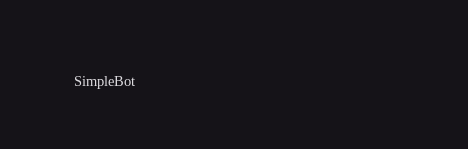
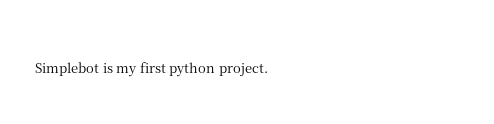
[74,76,135,89] SimpleBot -> [35,62,268,77] Simplebot is my first python project.

